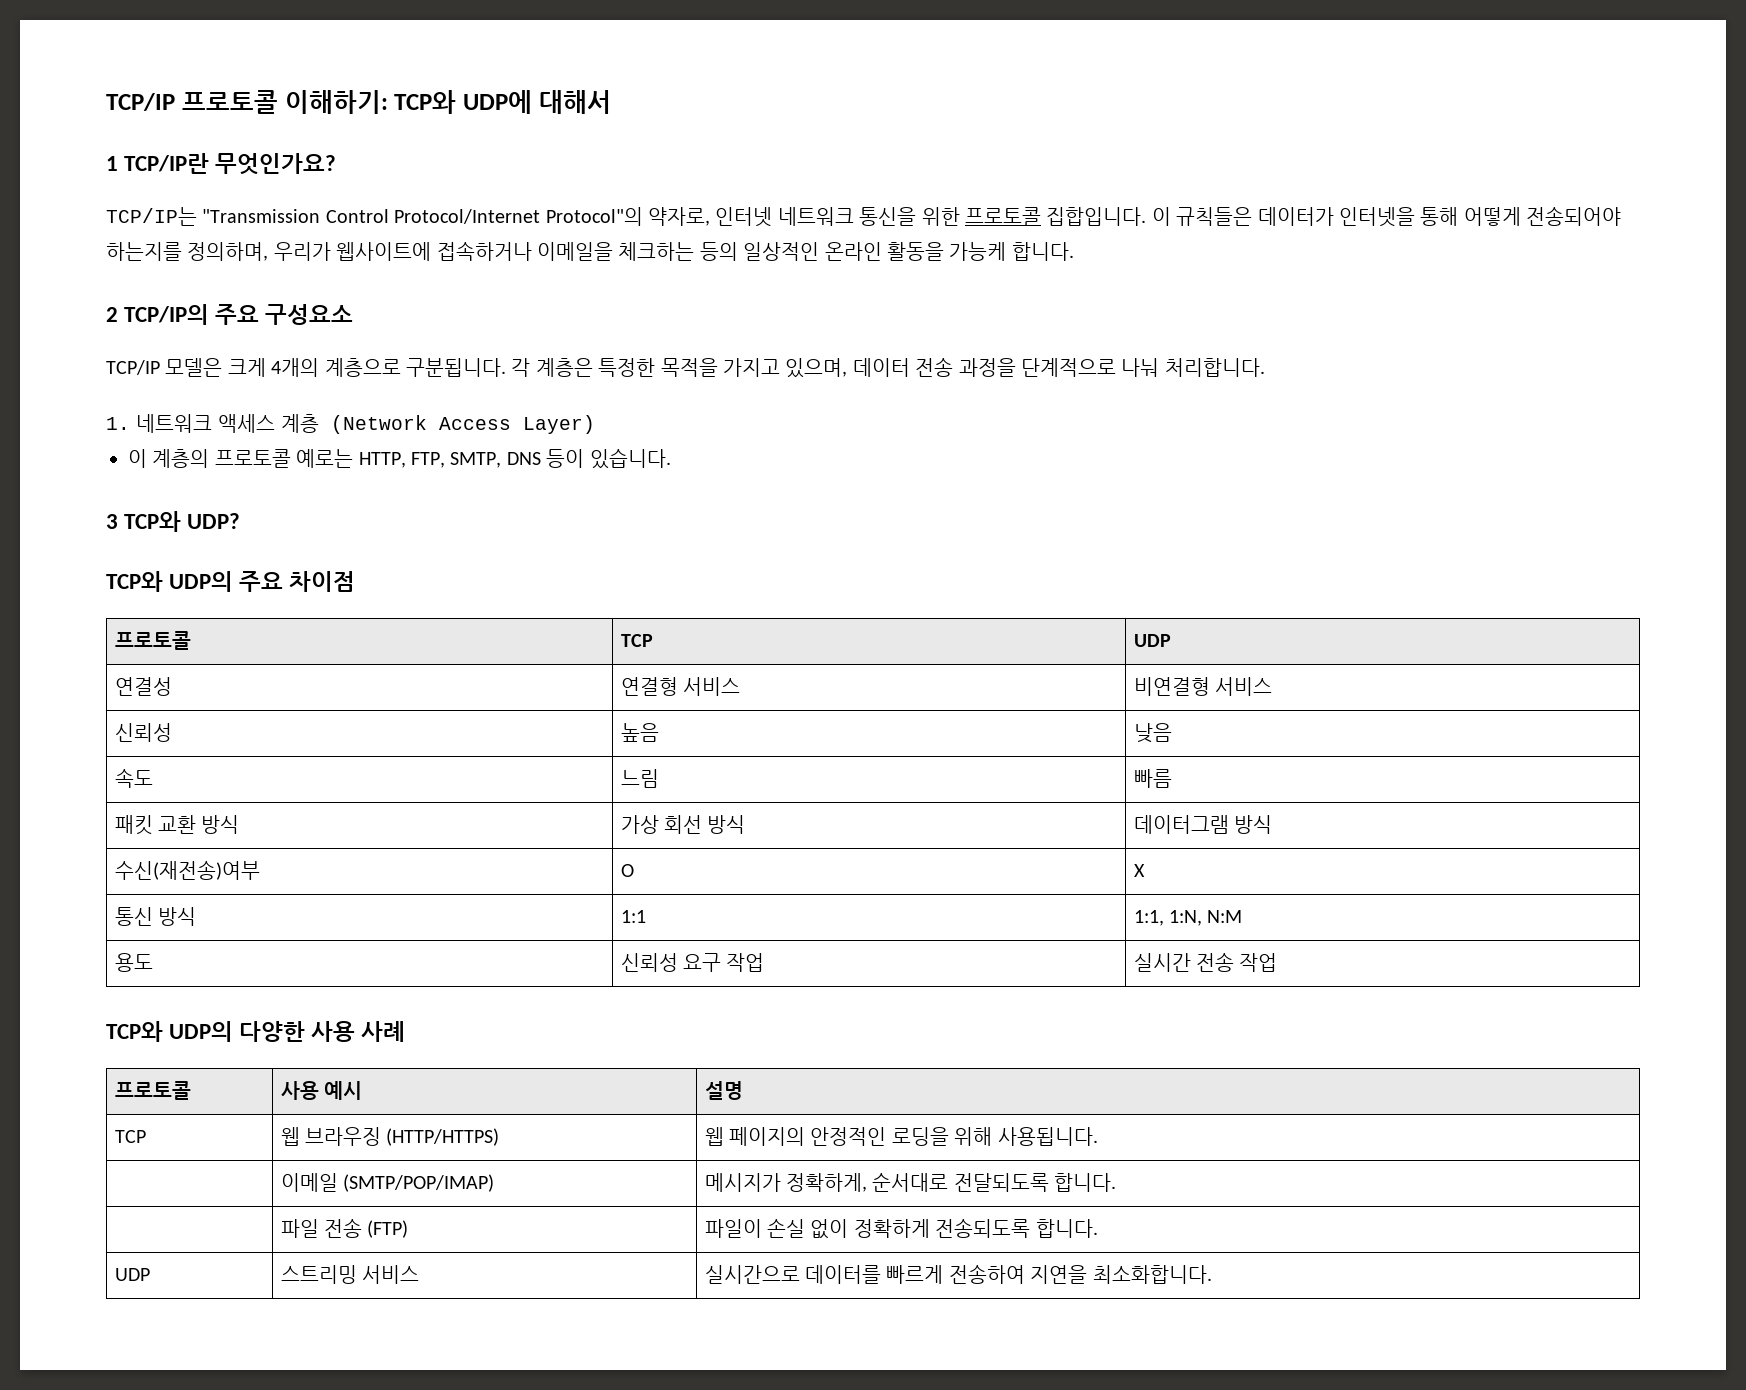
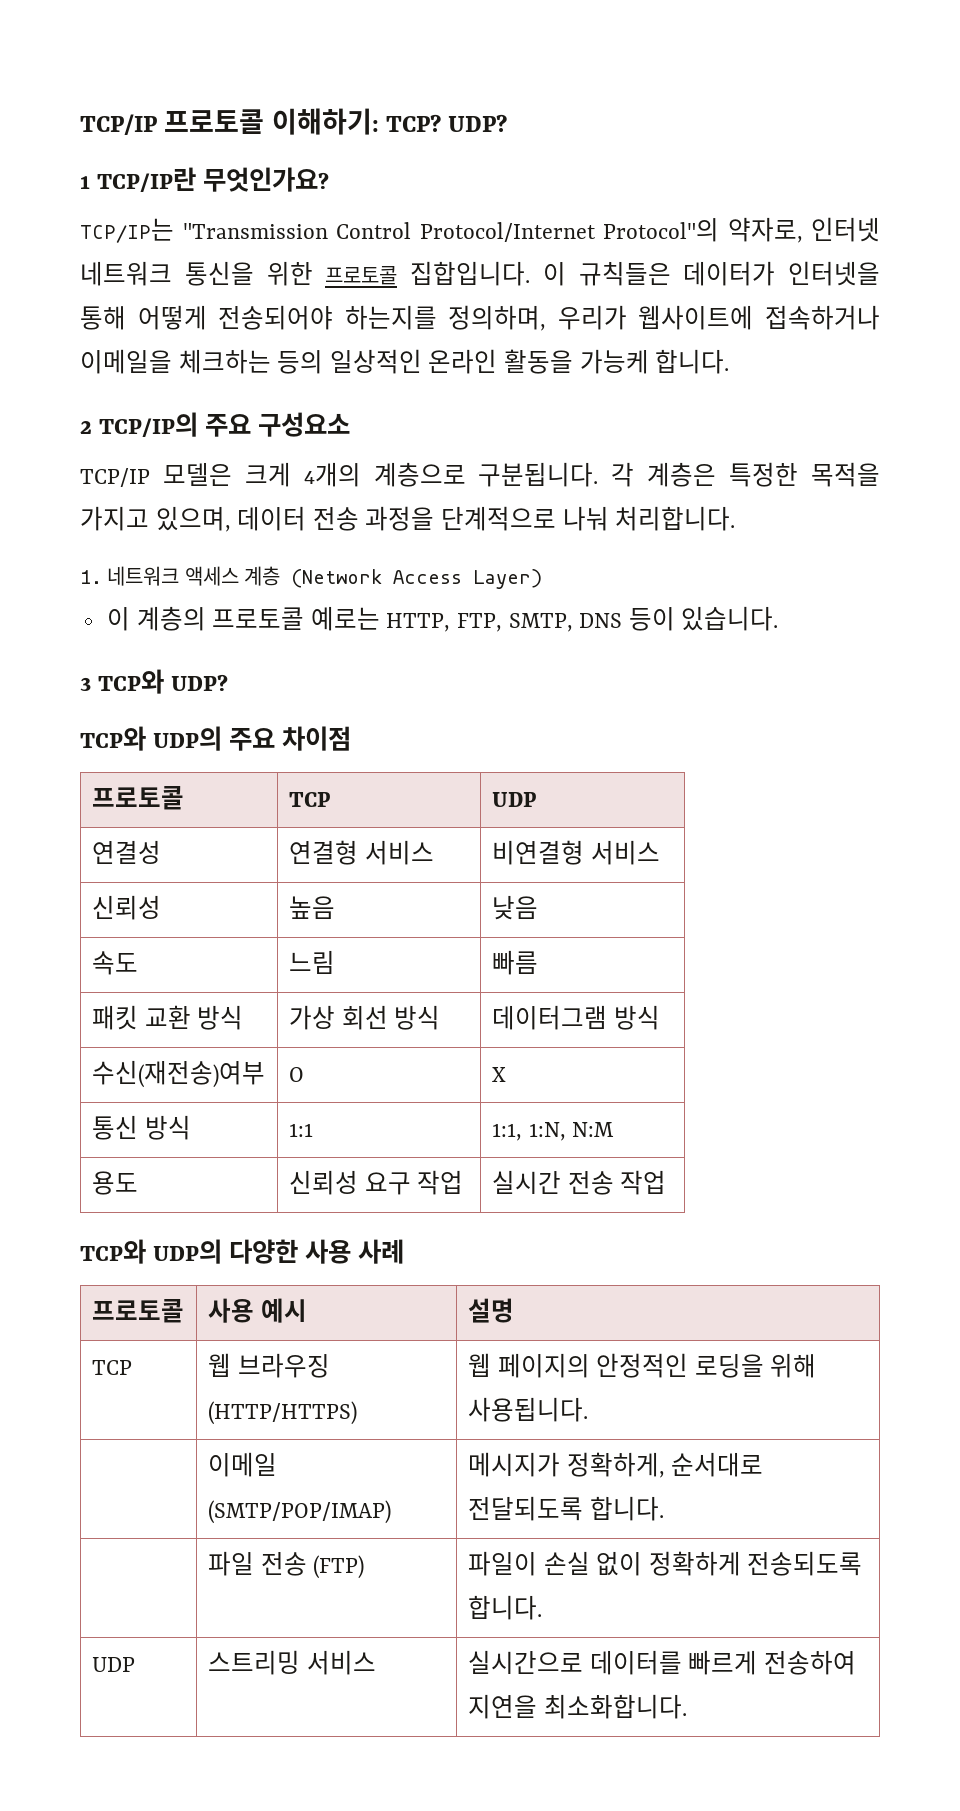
[394,90,611,114] TCP와 UDP에 대해서 -> [385,114,508,132] TCP? UDP?

